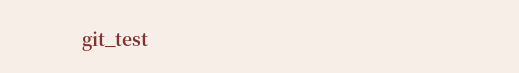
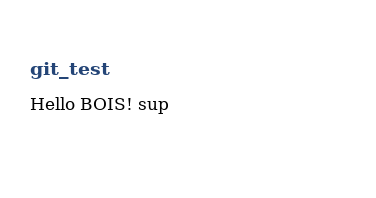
(148, 41) none -> [30,97,169,114] // Hello BOIS! sup

